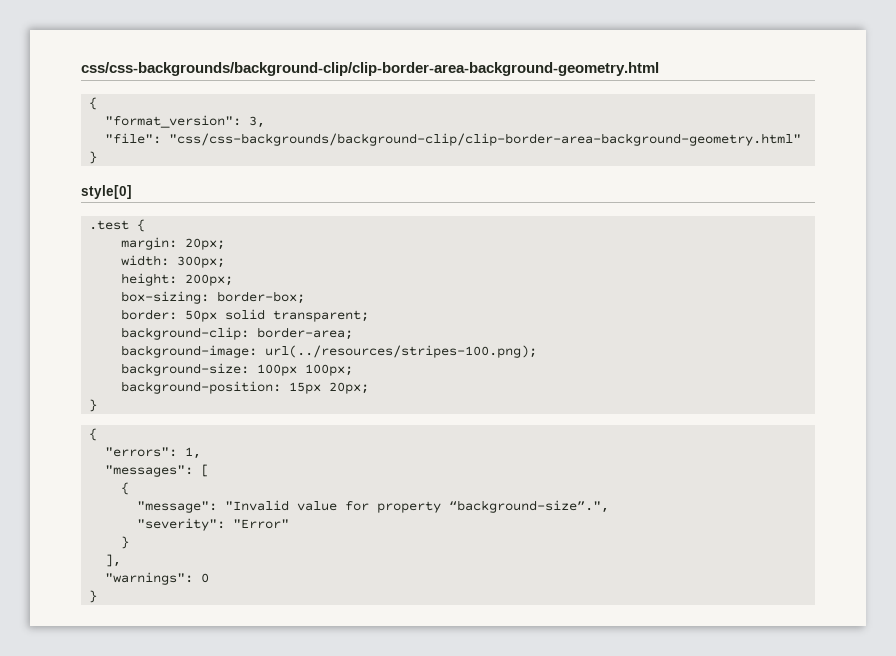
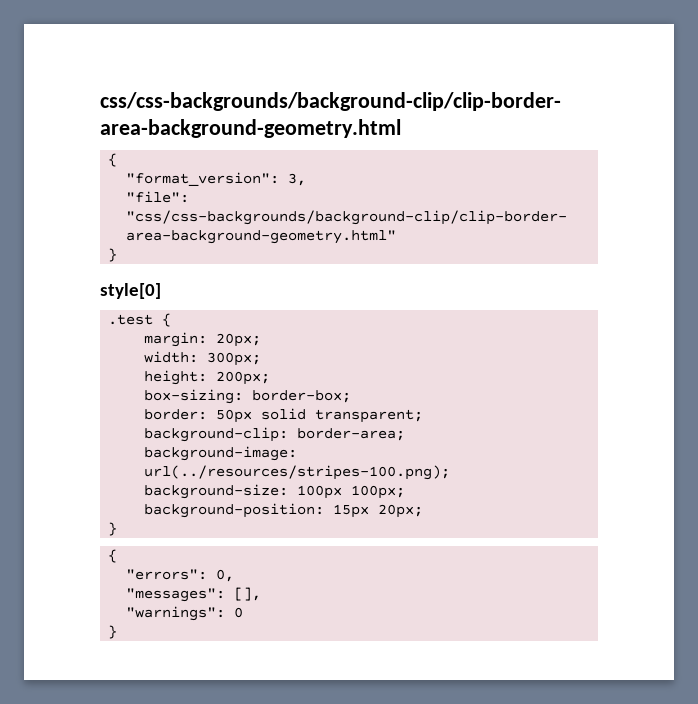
[184,447,201,459] 1, -> [216,569,235,582] 0,
[200,464,209,477] [120,482,129,495] [136,500,609,513] [136,518,289,531] [120,536,129,549] [104,554,121,567] [ // { // "message": "Invalid value for property “background-size”.", // "severity": "Error" // } // ], -> [234,587,262,601] [],

